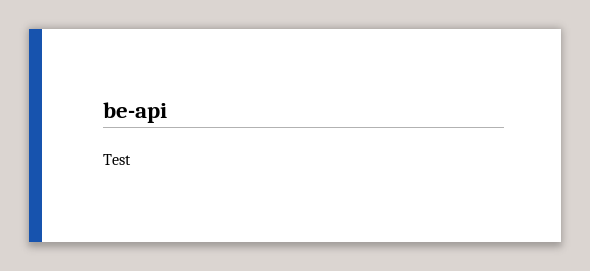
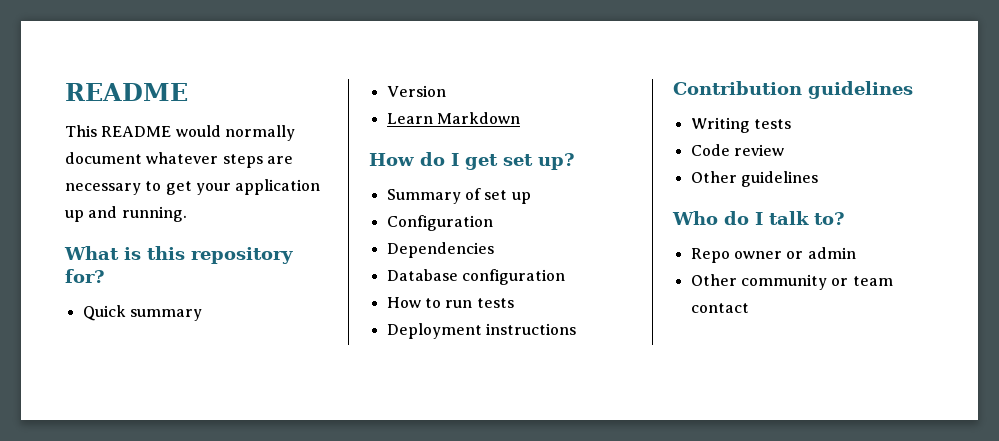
[103,102,167,123] [103,154,131,165] be-api // Test -> [65,83,188,101] [65,125,295,141] [65,152,293,168] [65,179,321,195] [65,206,187,222] [64,246,293,264] [65,269,105,283] [82,305,202,321] [386,85,446,97] [386,112,520,124] [369,152,575,170] [386,188,531,204] [386,215,493,231] [386,242,494,258] [386,269,565,285] [386,297,514,308] [386,323,576,339] [673,81,913,99] [690,117,791,133] [690,144,784,156] [690,171,818,187] [672,211,845,225] [690,247,856,263] [690,274,893,290] [690,303,749,313] README // This README would normally document whatever steps are necessary to get your application up and running. // What is this repository for? // Quick summary // Version // Learn Markdown // How do I get set up? // Summary of set up // Configuration // Dependencies // Database configuration // How to run tests // Deployment instructions // Contribution guidelines // Writing tests // Code review // Other guidelines // Who do I talk to? // Repo owner or admin // Other community or team contact

